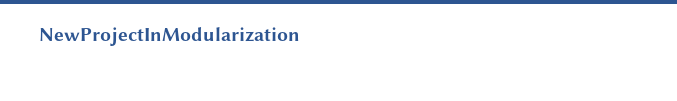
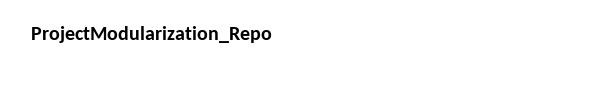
[39,27,300,46] NewProjectInModularization -> [31,26,272,43] ProjectModularization_Repo

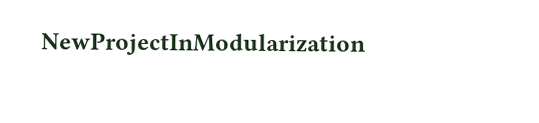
[31,26,272,43] ProjectModularization_Repo -> [41,32,366,57] NewProjectInModularization

